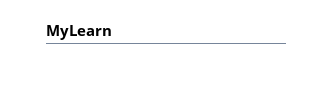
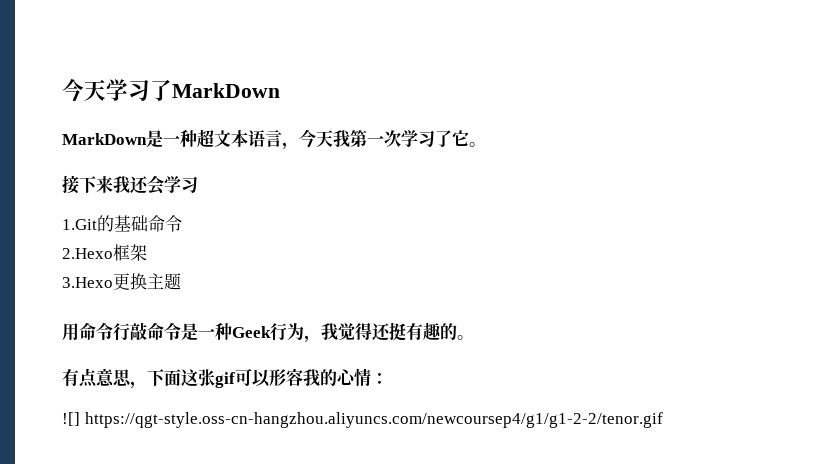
[46,25,112,40] MyLearn -> [62,79,280,102] [62,129,486,150] [62,175,198,195] [62,215,182,232] [62,244,147,261] [62,273,181,290] [62,322,474,343] [62,368,388,389] [62,412,663,428] 今天学习了MarkDown // MarkDown是一种超文本语言，今天我第一次学习了它。 // 接下来我还会学习 // 1.Git的基础命令 // 2.Hexo框架 // 3.Hexo更换主题 // 用命令行敲命令是一种Geek行为，我觉得还挺有趣的。 // 有点意思，下面这张gif可以形容我的心情： // ![] https://qgt-style.oss-cn-hangzhou.aliyuncs.com/newcoursep4/g1/g1-2-2/tenor.gif

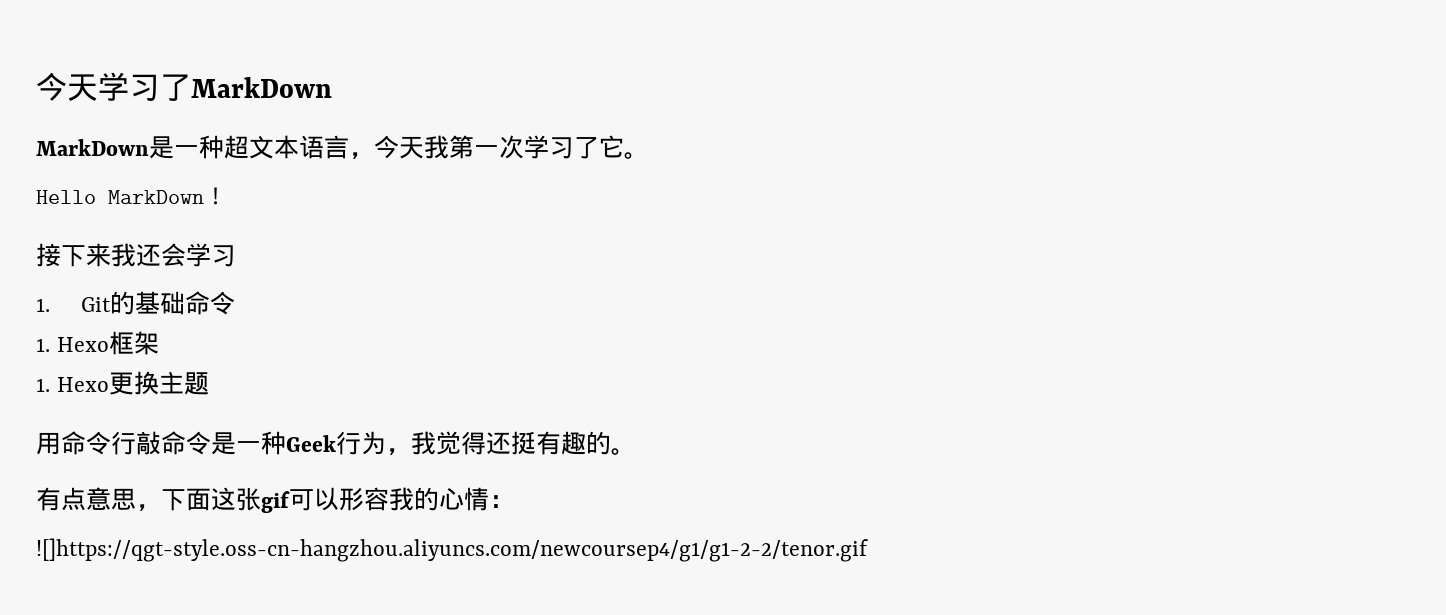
(486, 144) none -> [36,187,227,205] // Hello MarkDown！
[62,219,97,230] 1.Git -> [36,297,112,312] 1. Git
[62,248,113,259] 2.Hexo -> [36,337,109,352] 1. Hexo
[62,277,113,288] 3.Hexo -> [36,377,109,392] 1. Hexo
[62,412,663,428] ![] https://qgt-style.oss-cn-hangzhou.aliyuncs.com/newcoursep4/g1/g1-2-2/tenor.gif -> [36,538,868,562] ![]https://qgt-style.oss-cn-hangzhou.aliyuncs.com/newcoursep4/g1/g1-2-2/tenor.gif

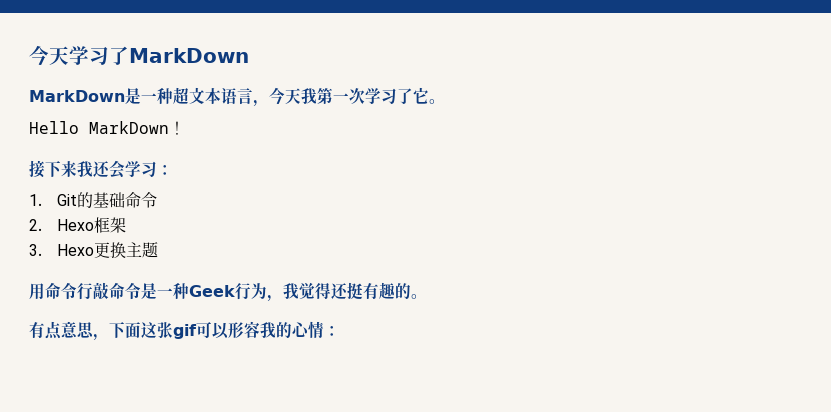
(236, 256) none -> [157,165,173,175] ：
[36,338,50,352] 1. -> [29,219,42,231] 2.
[36,378,50,392] 1. -> [29,244,42,256] 3.
[36,538,868,562] // ![]https://qgt-style.oss-cn-hangzhou.aliyuncs.com/newcoursep4/g1/g1-2-2/tenor.gif -> (340, 331) none

